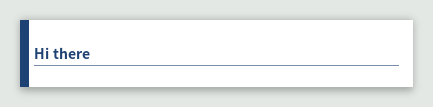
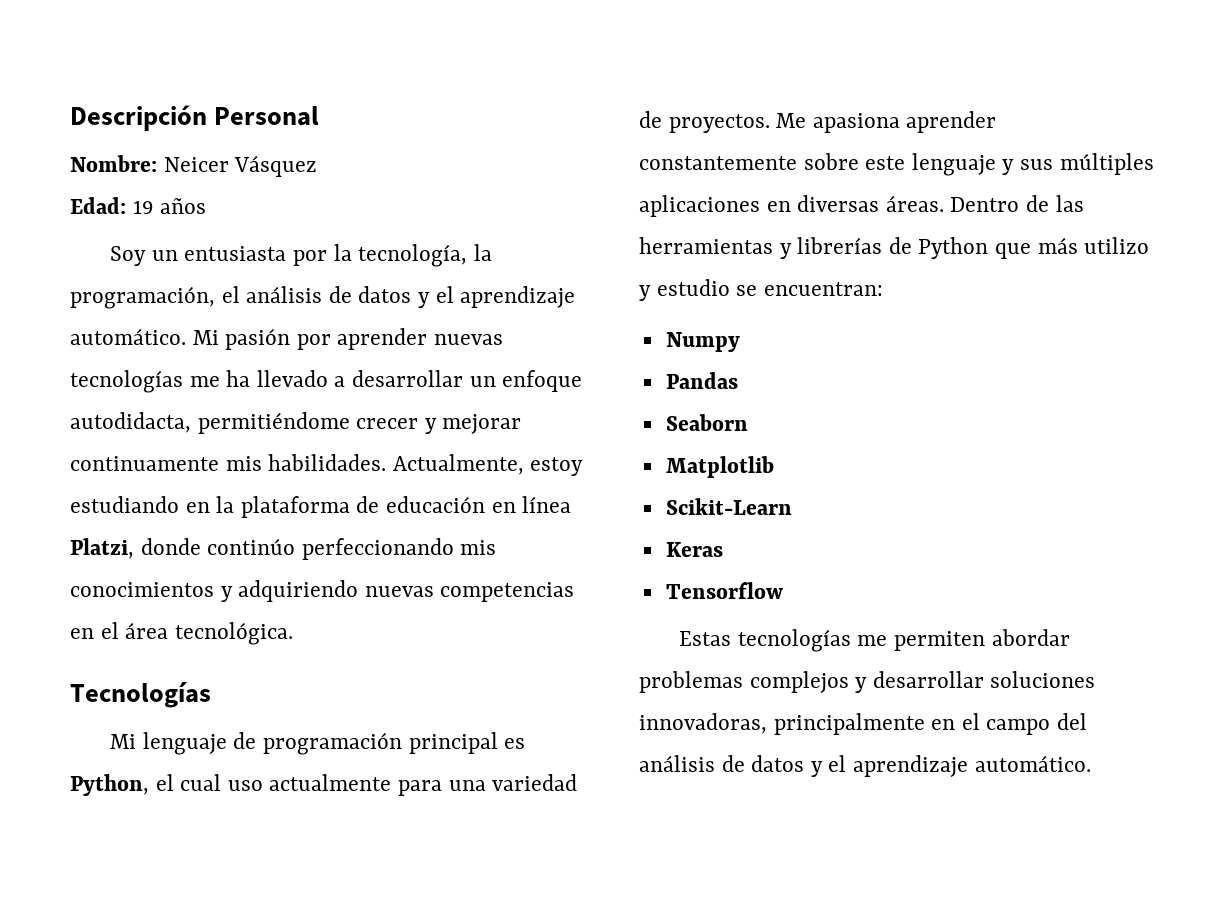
[34,47,90,59] Hi there -> [70,105,320,131] [70,155,318,177] [70,197,207,214] [110,244,492,267] [70,286,576,309] [70,328,504,350] [70,370,583,393] [70,412,522,434] [70,454,584,476] [70,496,572,518] [70,538,497,560] [70,580,575,602] [70,622,293,645] [70,682,211,708] [110,732,526,755] [70,774,578,796] [639,111,997,133] [639,153,1154,176] [639,195,1084,217] [639,237,1150,259] [639,279,883,301] [665,332,740,352] [665,372,738,389] [665,414,748,431] [665,456,774,478] [665,498,792,515] [665,542,723,557] [665,582,783,599] [679,629,1070,652] [639,671,1096,693] [639,713,1088,735] [639,755,1091,777] Descripción Personal // Nombre: Neicer Vásquez // Edad: 19 años // Soy un entusiasta por la tecnología, la programación, el análisis de datos y el aprendizaje automático. Mi pasión por aprender nuevas tecnologías me ha llevado a desarrollar un enfoque autodidacta, permitiéndome crecer y mejorar continuamente mis habilidades. Actualmente, estoy estudiando en la plataforma de educación en línea Platzi, donde continúo perfeccionando mis conocimientos y adquiriendo nuevas competencias en el área tecnológica. // Tecnologías // Mi lenguaje de programación principal es Python, el cual uso actualmente para una variedad de proyectos. Me apasiona aprender constantemente sobre este lenguaje y sus múltiples aplicaciones en diversas áreas. Dentro de las herramientas y librerías de Python que más utilizo y estudio se encuentran: // Numpy // Pandas // Seaborn // Matplotlib // Scikit-Learn // Keras // Tensorflow // Estas tecnologías me permiten abordar problemas complejos y desarrollar soluciones innovadoras, principalmente en el campo del análisis de datos y el aprendizaje automático.

